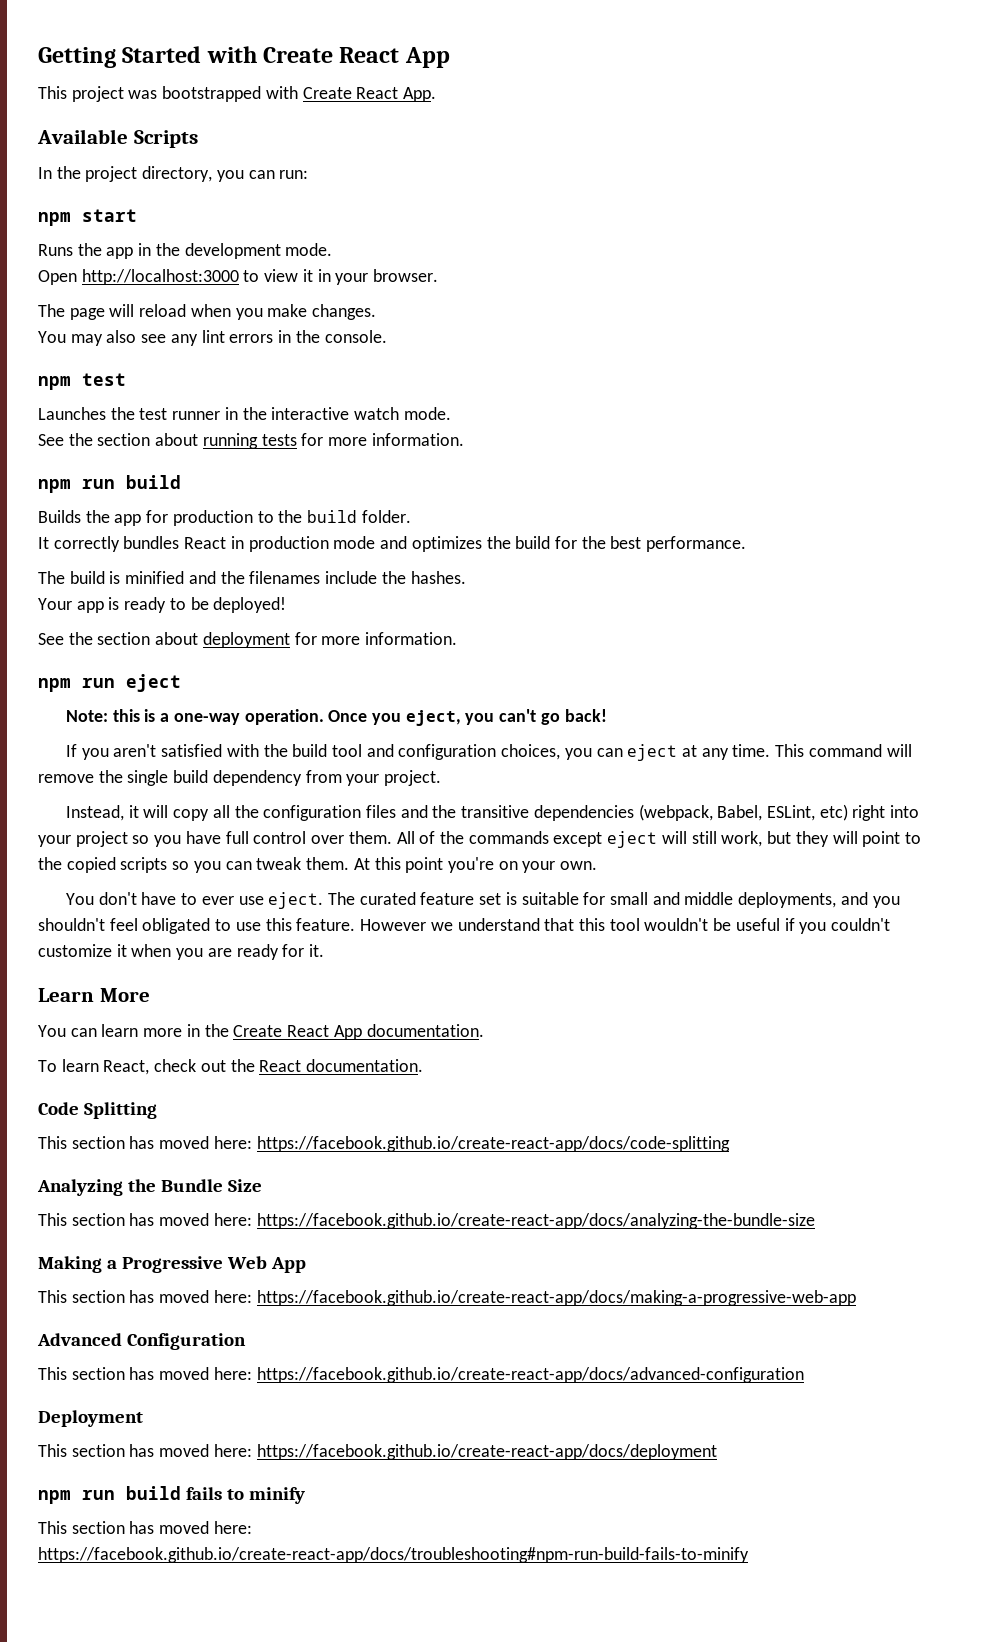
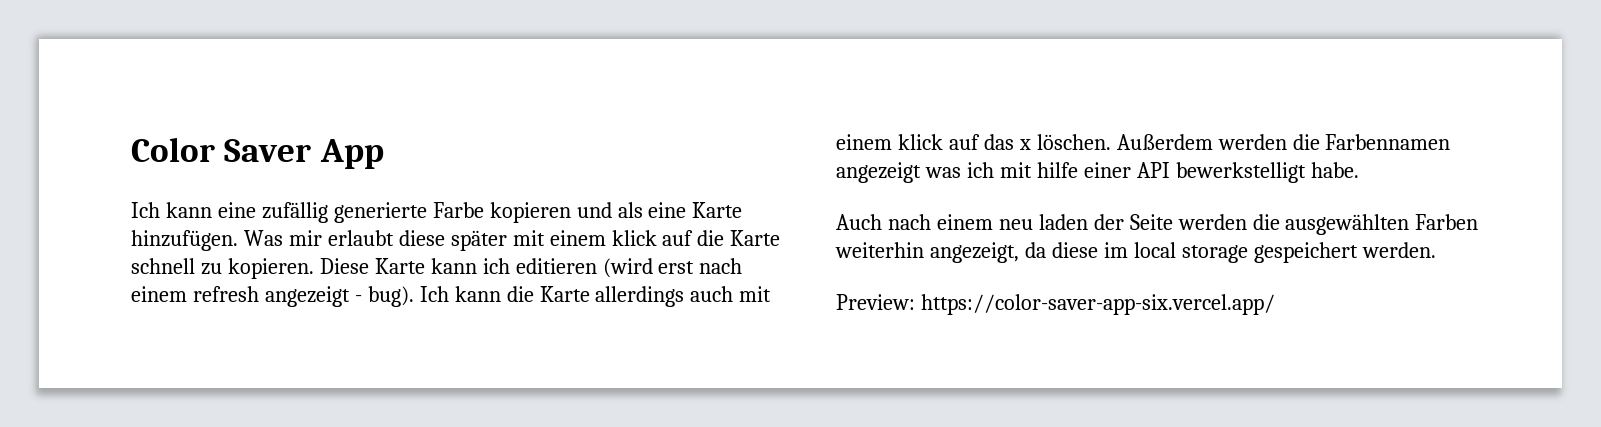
[38,46,450,68] [38,86,437,102] [37,129,198,148] [38,166,309,182] [38,209,137,226] [38,243,333,259] [38,269,439,285] [38,304,377,320] [38,330,387,346] [38,373,126,390] [38,407,451,420] [38,433,464,449] [38,475,181,493] [38,510,411,526] [38,536,747,552] [38,571,466,584] [38,597,287,613] [38,632,458,648] [38,674,181,692] [65,709,607,726] [65,744,912,761] [38,770,442,786] [65,804,920,821] [38,831,921,848] [38,857,598,873] [65,892,900,909] [38,918,891,934] [38,944,325,960] [38,988,150,1002] [38,1024,484,1040] [38,1059,424,1075] [38,1102,157,1119] [38,1136,730,1152] [37,1179,262,1196] [38,1213,815,1229] [38,1256,306,1273] [38,1290,856,1306] [37,1333,246,1350] [38,1367,804,1383] [38,1410,143,1427] [38,1444,717,1460] [38,1486,305,1504] [38,1521,252,1534] [38,1547,749,1563] Getting Started with Create React App // This project was bootstrapped with Create React App. // Available Scripts // In the project directory, you can run: // npm start // Runs the app in the development mode. // Open http://localhost:3000 to view it in your browser. // The page will reload when you make changes. // You may also see any lint errors in the console. // npm test // Launches the test runner in the interactive watch mode. // See the section about running tests for more information. // npm run build // Builds the app for production to the build folder. // It correctly bundles React in production mode and optimizes the build for the best performance. // The build is minified and the filenames include the hashes. // Your app is ready to be deployed! // See the section about deployment for more information. // npm run eject // Note: this is a one-way operation. Once you eject, you can't go back! // If you aren't satisfied with the build tool and configuration choices, you can eject at any time. This command will remove the single build dependency from your project. // Instead, it will copy all the configuration files and the transitive dependencies (webpack, Babel, ESLint, etc) right into your project so you have full control over them. All of the commands except eject will still work, but they will point to the copied scripts so you can tweak them. At this point you're on your own. // You don't have to ever use eject. The curated feature set is suitable for small and middle deployments, and you shouldn't feel obligated to use this feature. However we understand that this tool wouldn't be useful if you couldn't customize it when you are ready for it. // Learn More // You can learn more in the Create React App documentation. // To learn React, check out the React documentation. // Code Splitting // This section has moved here: https://facebook.github.io/create-react-app/docs/code-splitting // Analyzing the Bundle Size // This section has moved here: https://facebook.github.io/create-react-app/docs/analyzing-the-bundle-size // Making a Progressive Web App // This section has moved here: https://facebook.github.io/create-react-app/docs/making-a-progressive-web-app // Advanced Configuration // This section has moved here: https://facebook.github.io/create-react-app/docs/advanced-configuration // Deployment // This section has moved here: https://facebook.github.io/create-react-app/docs/deployment // npm run build fails to minify // This section has moved here: https://facebook.github.io/create-react-app/docs/troubleshooting#npm-run-build-fails-to-minify -> [131,137,384,169] [131,202,743,223] [131,230,781,251] [131,258,743,279] [131,286,772,307] [836,134,1451,150] [836,162,1359,183] [836,214,1479,235] [835,242,1436,263] [836,294,1275,315] Color Saver App // Ich kann eine zufällig generierte Farbe kopieren und als eine Karte hinzufügen. Was mir erlaubt diese später mit einem klick auf die Karte schnell zu kopieren. Diese Karte kann ich editieren (wird erst nach einem refresh angezeigt - bug). Ich kann die Karte allerdings auch mit einem klick auf das x löschen. Außerdem werden die Farbennamen angezeigt was ich mit hilfe einer API bewerkstelligt habe. // Auch nach einem neu laden der Seite werden die ausgewählten Farben weiterhin angezeigt, da diese im local storage gespeichert werden. // Preview: https://color-saver-app-six.vercel.app/

